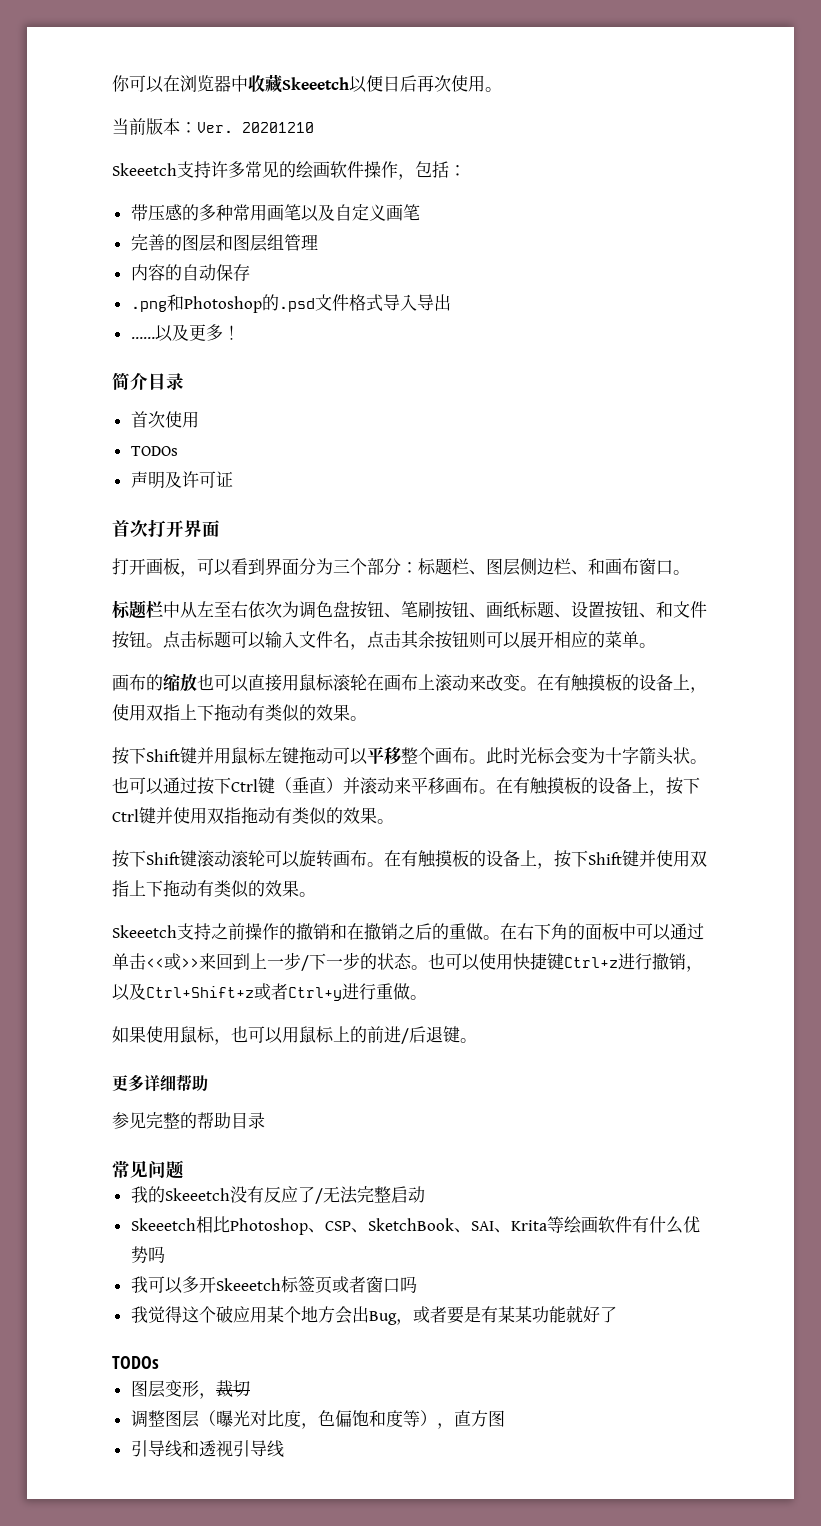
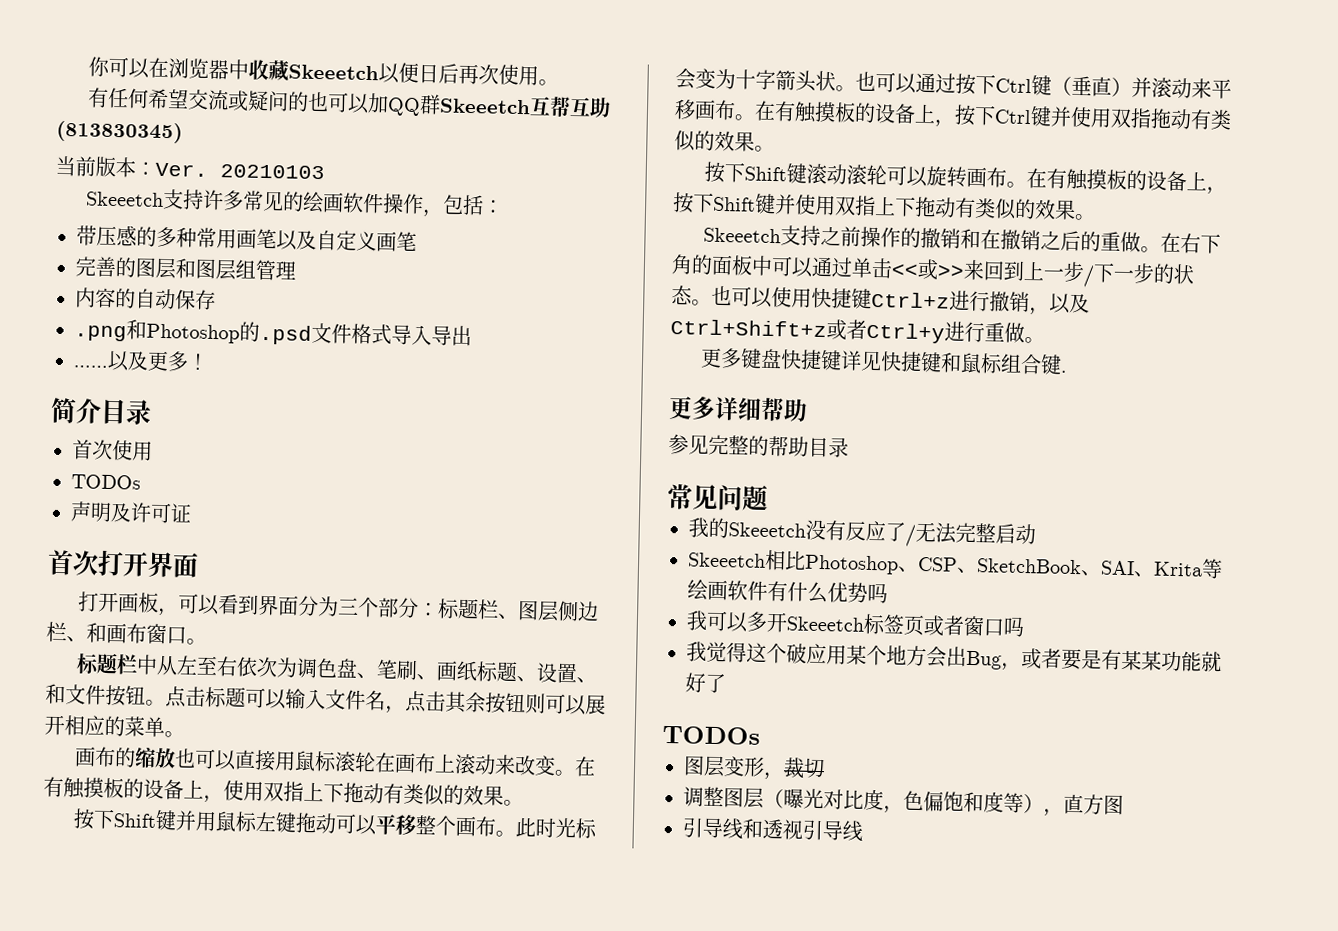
(502, 89) none -> [86,87,611,118] [56,120,183,144] // 有任何希望交流或疑问的也可以加QQ群Skeeetch互帮互助(813830345)
[242,122,314,133] 20201210 -> [220,164,325,180] 20210103
[350,601,469,619] 按钮、笔刷按钮 -> [355,659,418,681] 、笔刷
[605,601,639,619] 按钮 -> (578, 673) none
[112,1026,477,1045] 如果使用鼠标，也可以用鼠标上的前进/后退键。 -> [699,347,1067,375] 更多键盘快捷键详见快捷键和鼠标组合键.

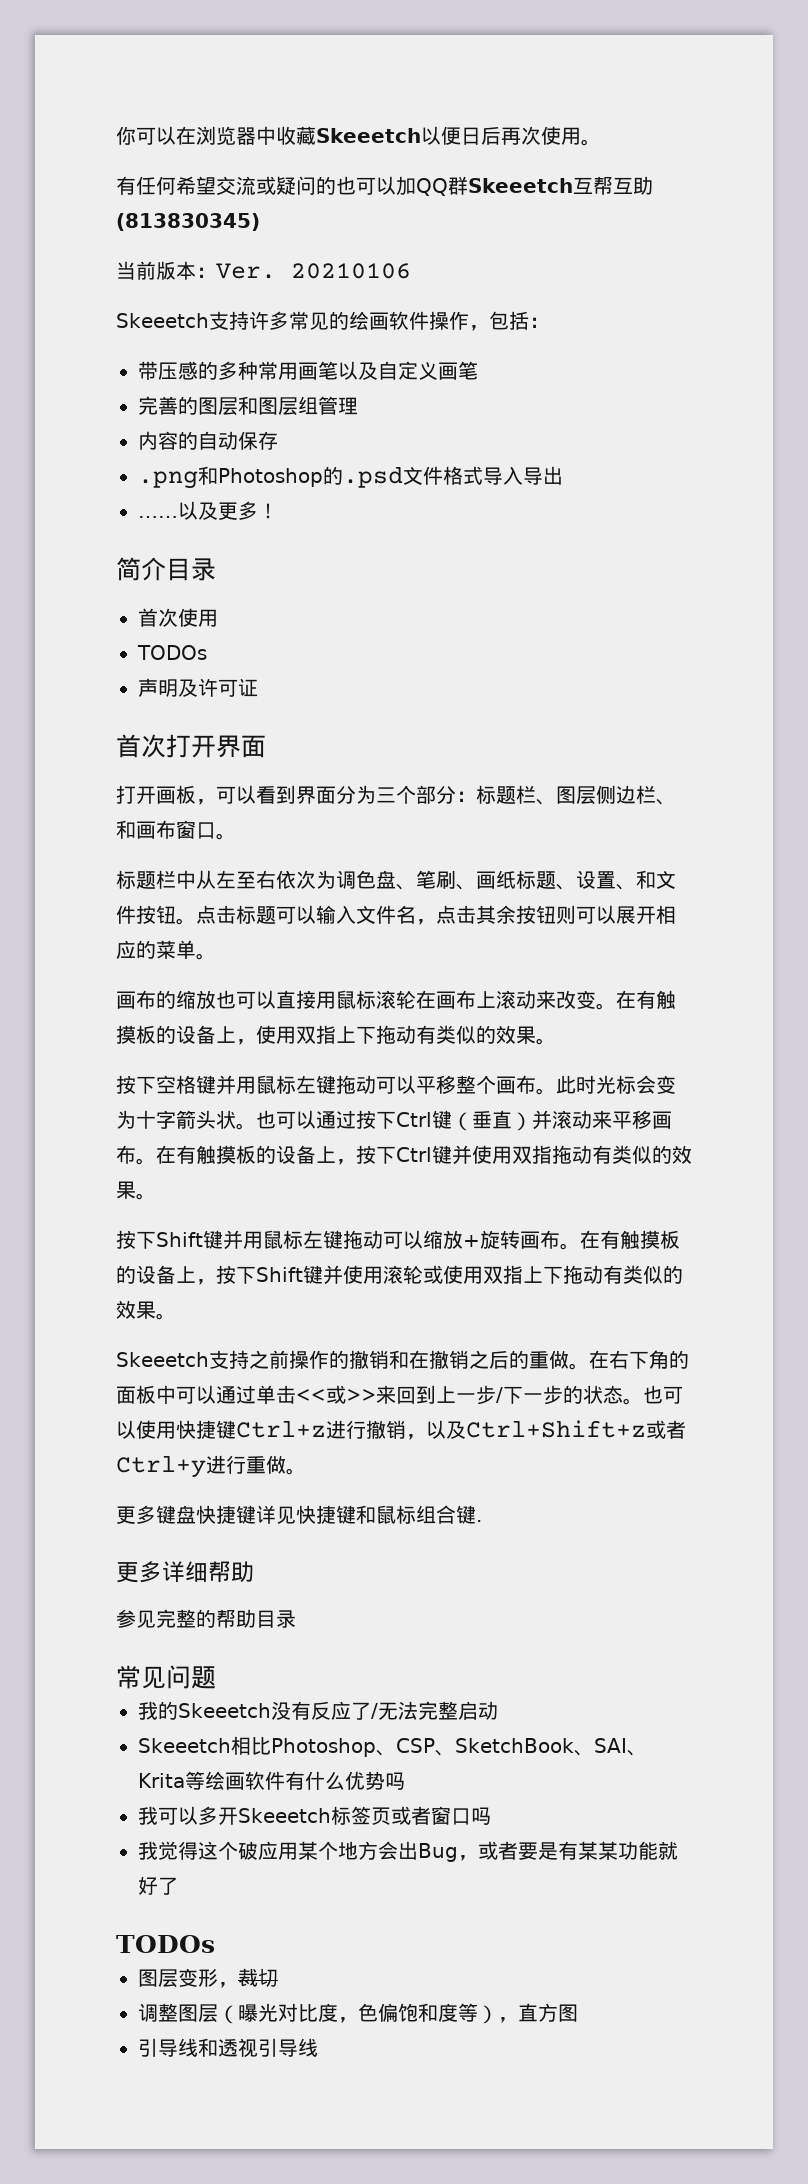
[220,164,325,180] 20210103 -> [291,263,411,279] 20210106
[112,813,157,828] Shift -> [156,1075,196,1094] 空格
[805,163,928,188] 滚动滚轮可以 -> [223,1230,480,1250] 并用鼠标左键拖动可以缩放+
(836, 205) none -> [383,1265,483,1284] 滚轮或使用

